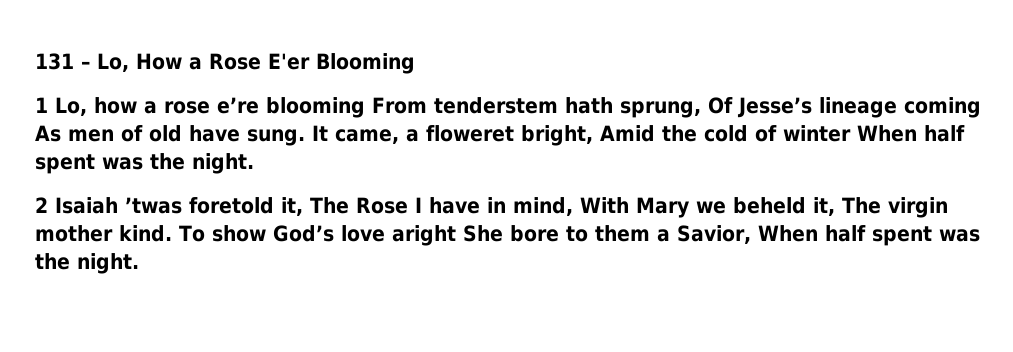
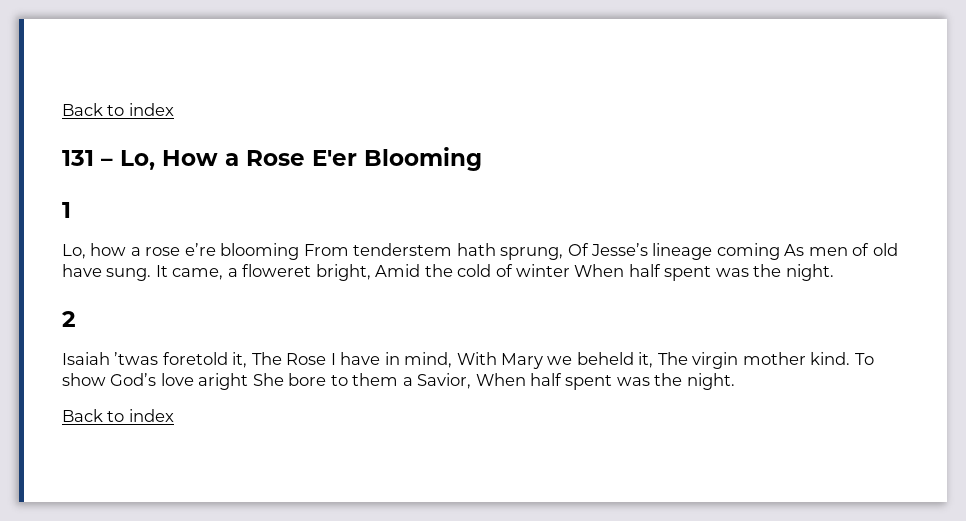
(35, 61) none -> [62,103,174,116] Back to index //
(48, 105) none -> (71, 210) //
(48, 205) none -> (76, 319) //
(139, 263) none -> [62,409,174,422] // Back to index

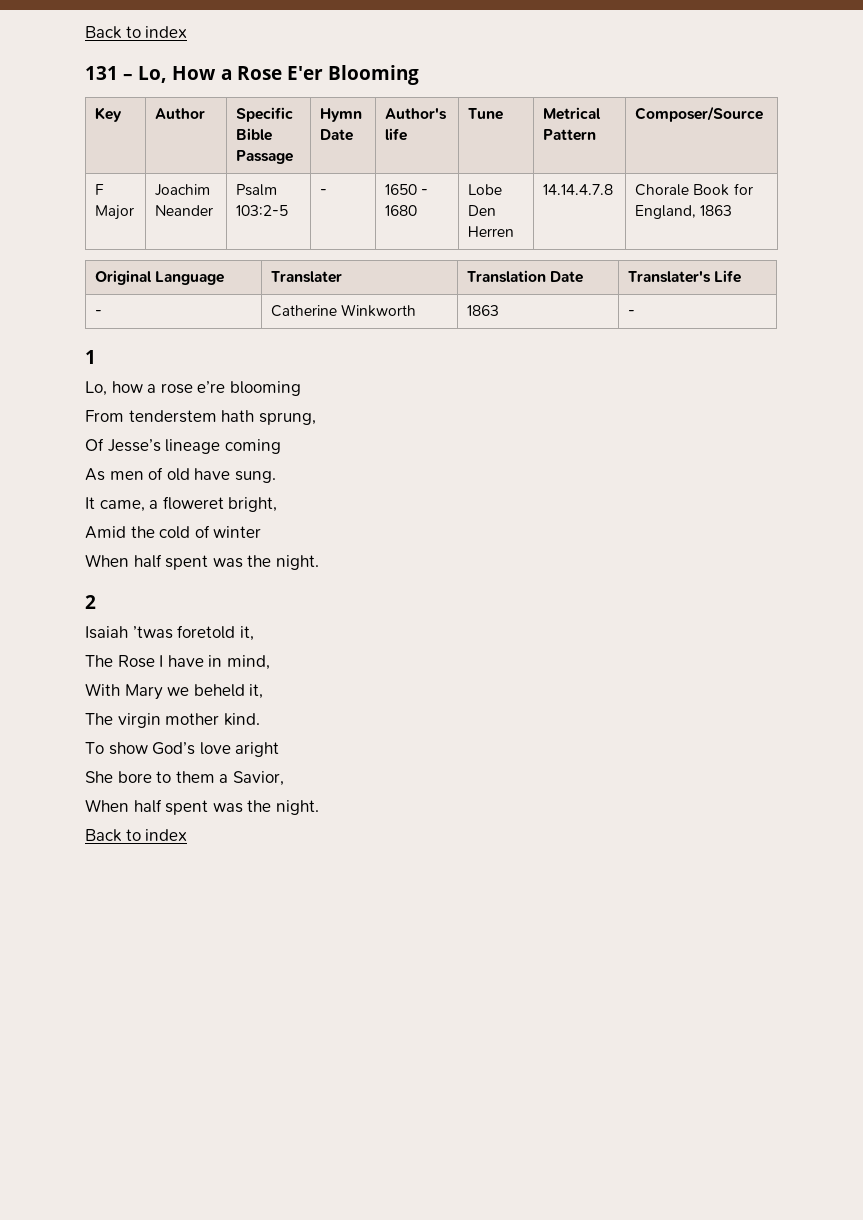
(482, 159) none -> [95,107,123,122] [155,108,206,119] [236,107,294,122] [236,128,273,141] [236,150,294,164] [320,108,363,122] [320,129,354,141] [385,108,448,120] [385,128,408,141] [468,108,504,120] [543,107,602,120] [543,129,597,141] [635,106,764,122] [95,184,105,195] [95,205,135,220] [155,184,211,196] [155,205,214,216] [236,184,278,196] [236,205,289,216] [320,189,328,195] [385,184,429,195] [385,205,418,216] [468,184,503,195] [468,205,497,216] [468,226,515,237] [543,184,614,195] [635,183,753,196] [635,205,733,219] [95,270,225,285] [271,271,343,283] [467,270,584,283] [628,270,742,283] [95,310,103,316] [271,304,417,317] [467,305,500,316] [628,310,636,316] // Key | Author | Specific Bible Passage | Hymn Date | Author's life | Tune | Metrical Pattern | Composer/Source // F Major | Joachim Neander | Psalm 103:2-5 | - | 1650 - 1680 | Lobe Den Herren | 14.14.4.7.8 | Chorale Book for England, 1863 // Original Language | Translater | Translation Date | Translater's Life // - | Catherine Winkworth | 1863 | -
(300, 251) none -> (301, 388) //
(564, 253) none -> (316, 418) //
(780, 251) none -> (281, 446) //
(152, 274) none -> (276, 477) //
(371, 272) none -> (278, 504) //
(571, 270) none -> (262, 532) //
(248, 360) none -> (254, 633) //
(453, 360) none -> (270, 662) //
(654, 360) none -> (264, 691) //
(851, 358) none -> (260, 719) //
(249, 381) none -> (280, 749) //
(472, 381) none -> (284, 778) //

